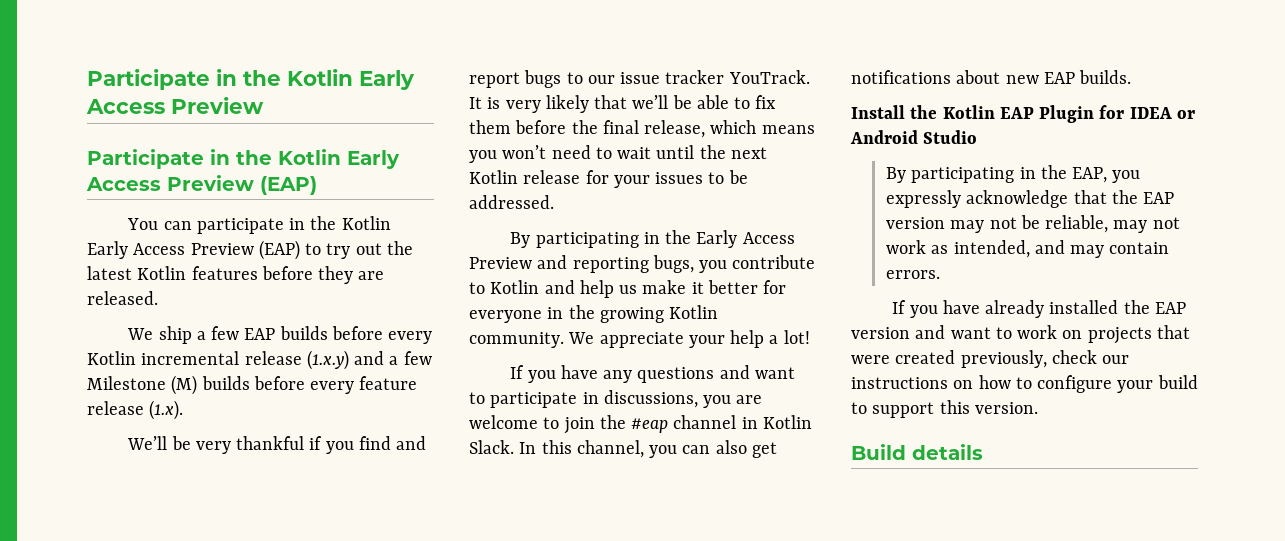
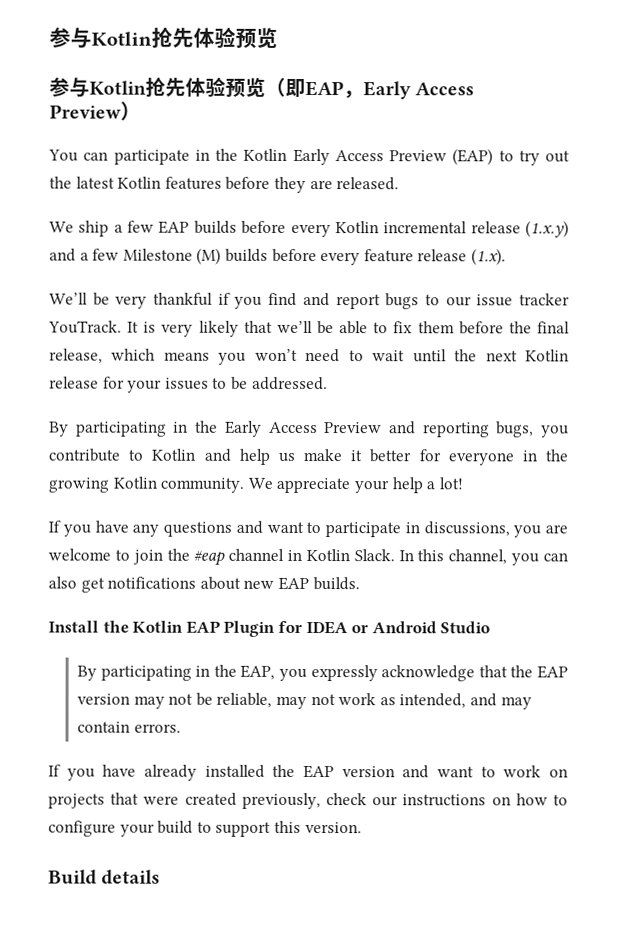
[87,69,415,90] [86,97,264,114] [87,149,400,169] [86,175,317,195] Participate in the Kotlin Early Access Preview // Participate in the Kotlin Early Access Preview (EAP) -> [49,26,278,49] [49,76,475,100] [49,101,141,121] 参与Kotlin抢先体验预览 // 参与Kotlin抢先体验预览（即EAP，Early Access Preview）

